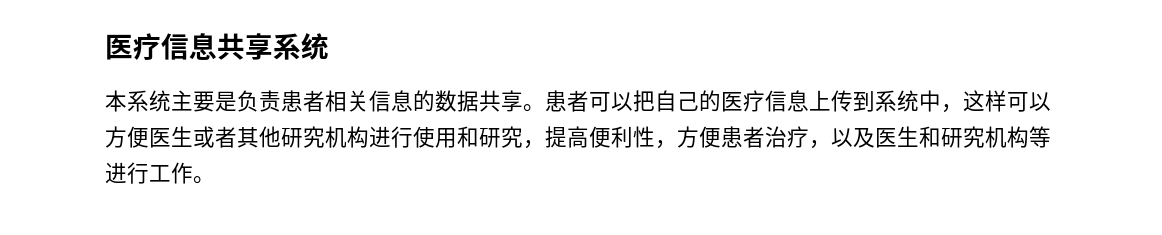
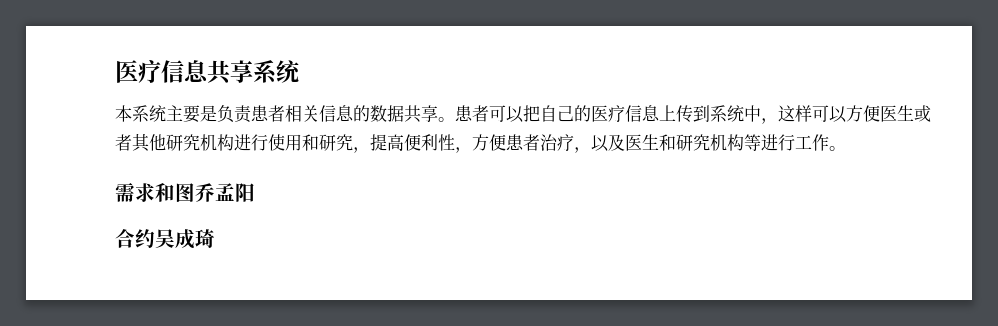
(215, 180) none -> [115,182,255,202] [115,229,215,249] // 需求和图乔孟阳 // 合约吴成琦

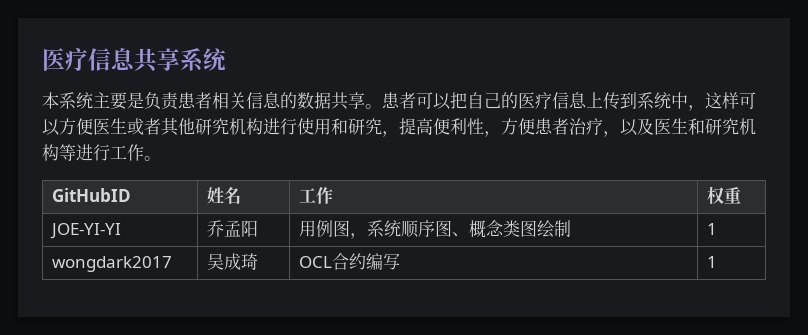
[115,182,255,202] [115,229,215,249] // 需求和图乔孟阳 // 合约吴成琦 -> [52,188,132,202] [207,187,242,204] [299,187,334,204] [707,186,742,204] [50,223,122,239] [207,220,259,237] [299,220,572,239] [707,223,718,235] [52,256,173,272] [207,253,259,270] [299,253,401,270] [707,256,718,268] // GitHubID | 姓名 | 工作 | 权重 // JOE-YI-YI | 乔孟阳 | 用例图，系统顺序图、概念类图绘制 | 1 // wongdark2017 | 吴成琦 | OCL合约编写 | 1

